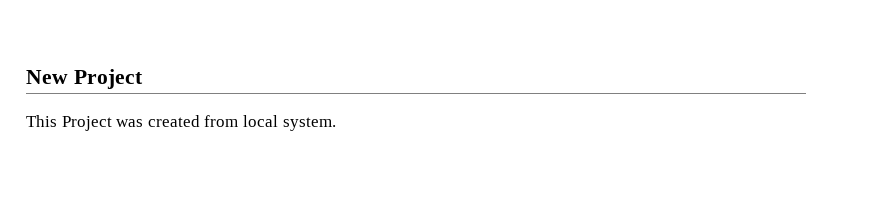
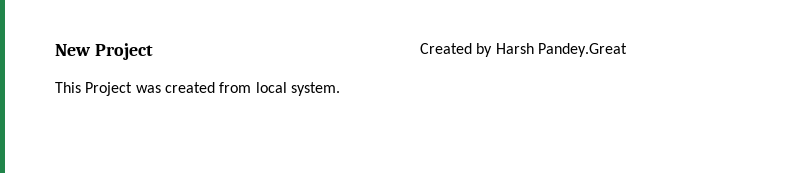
(336, 124) none -> [420,43,627,57] Created by Harsh Pandey.Great

